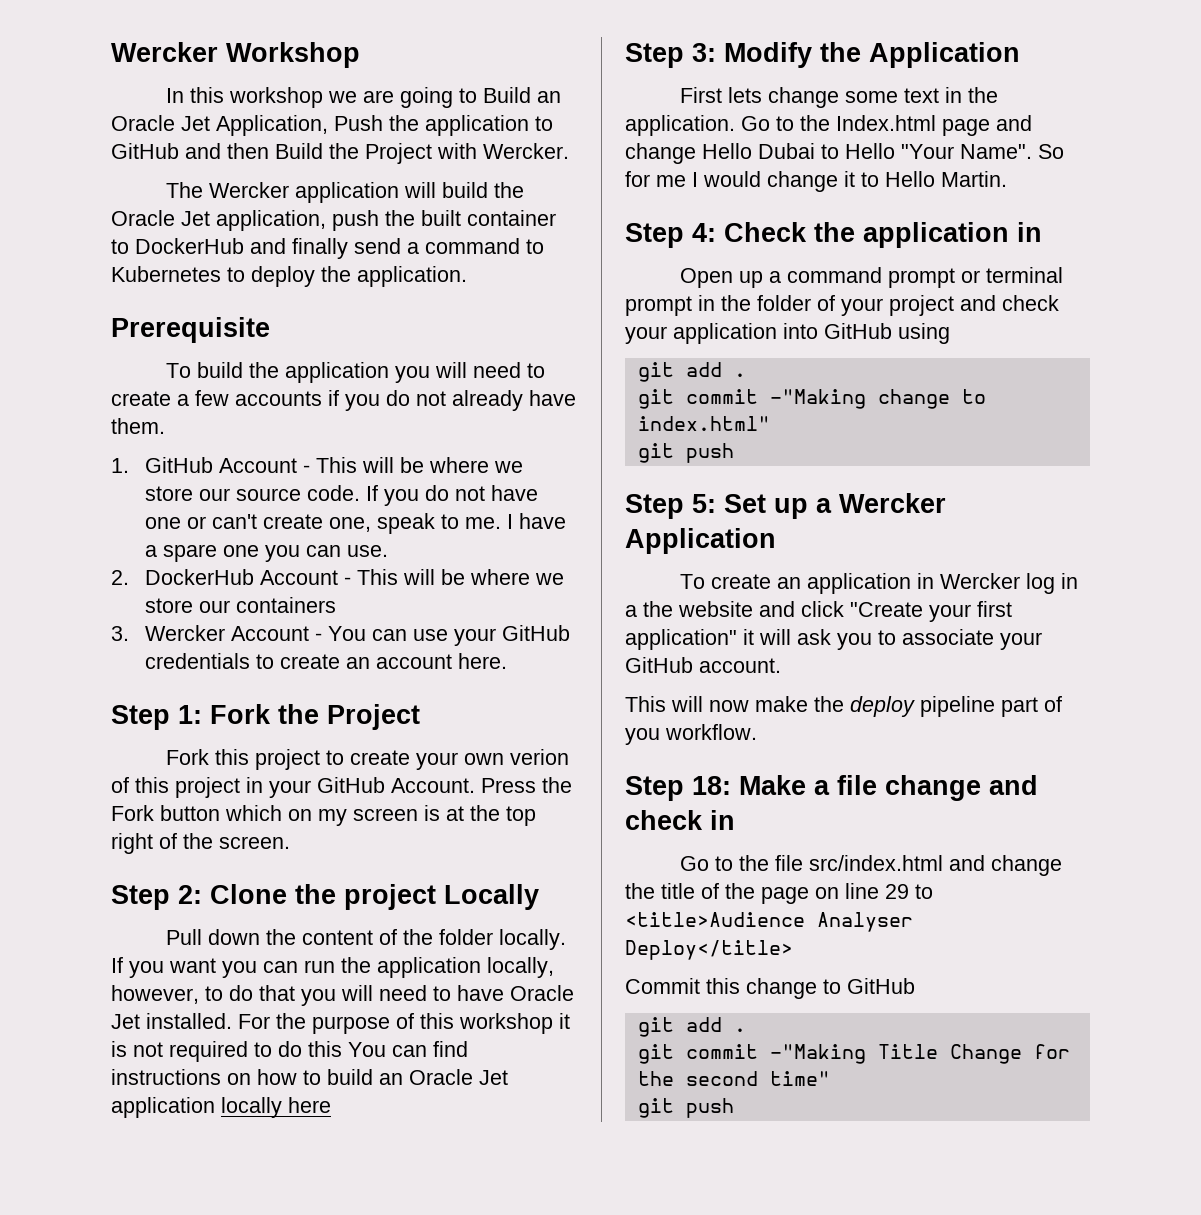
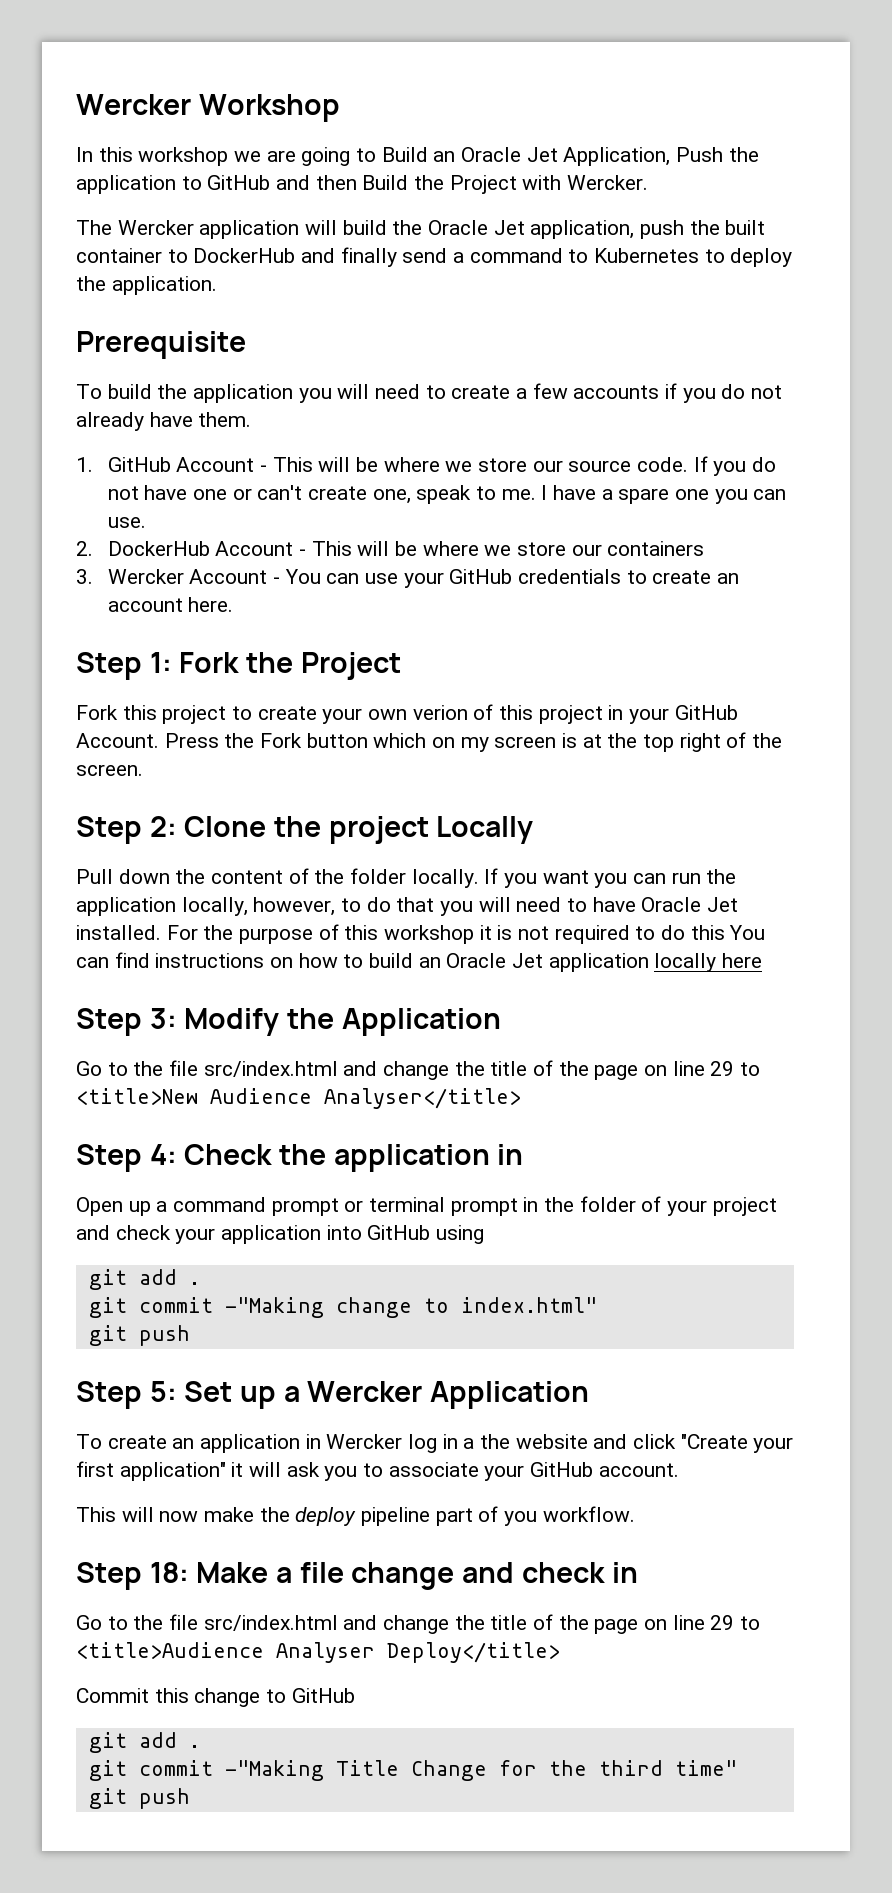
[679,87,998,108] [625,115,1032,136] [625,143,1064,164] [625,171,1007,192] First lets change some text in the application. Go to the Index.html page and change Hello Dubai to Hello "Your Name". So for me I would change it to Hello Martin. -> [76,1060,761,1080] [76,1088,521,1109] Go to the file src/index.html and change the title of the page on line 29 to <title>New Audience Analyser</title>
[685,1071,758,1086] second -> [598,1760,663,1776] third

